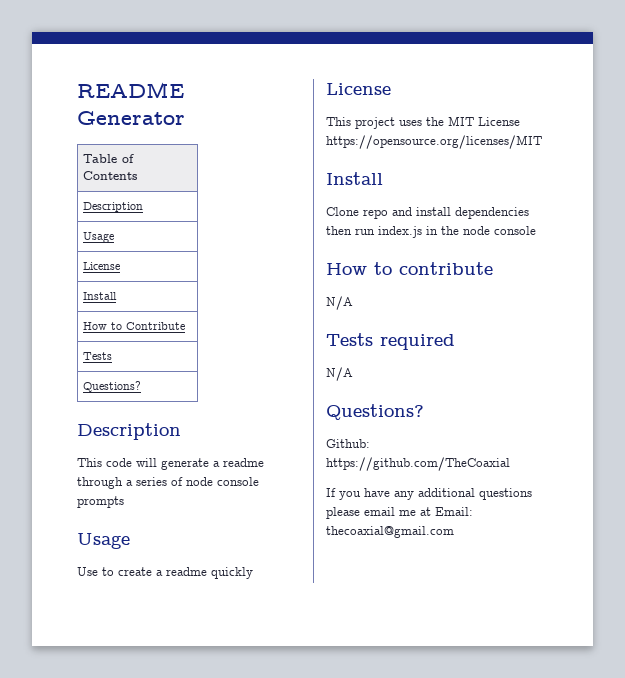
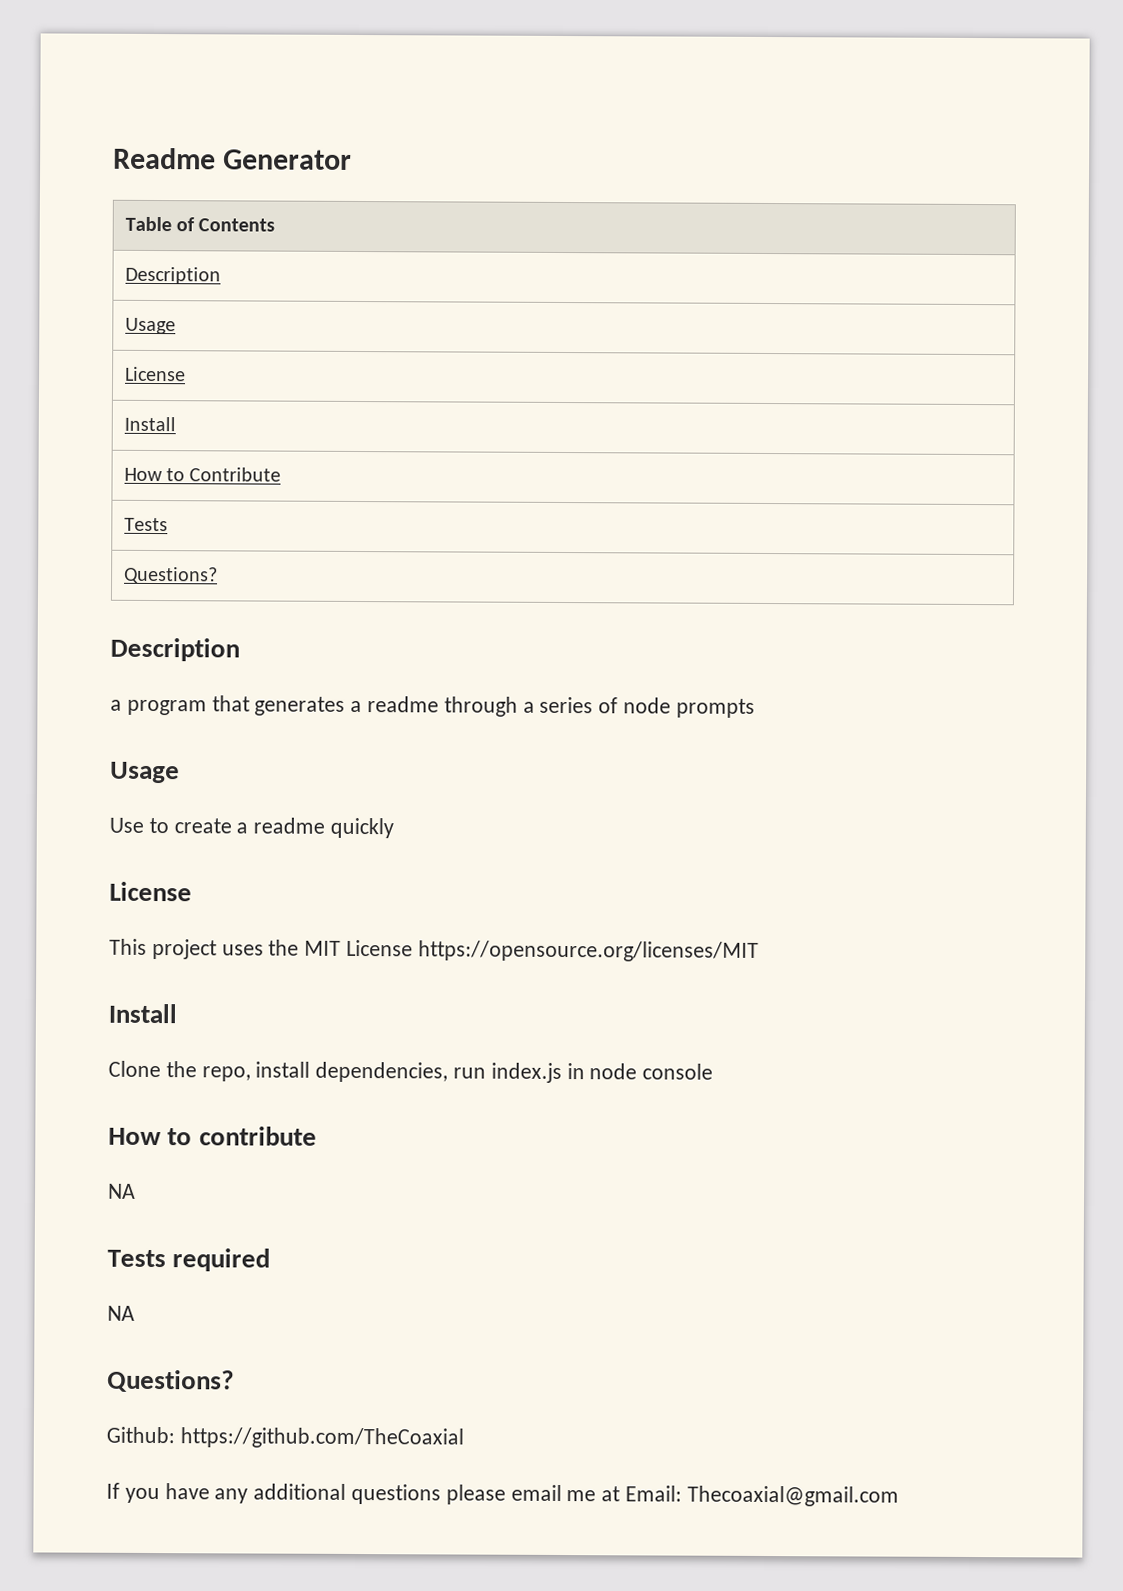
[77,82,184,98] README -> [113,147,216,170] Readme
[77,458,209,470] This code will generate -> [110,695,346,716] a program that generates
[217,477,259,486] console -> (672, 705) none
[363,207,529,219] [326,226,352,235] repo and install dependencies then -> [165,1061,449,1083] the repo, install dependencies,
[441,226,459,235] the -> (585, 1071) none
[326,296,353,310] N/A -> [108,1183,136,1199] NA
[326,367,353,381] N/A -> [107,1305,135,1321] NA
[326,526,454,538] thecoaxial@gmail.com -> [686,1485,899,1507] Thecoaxial@gmail.com

